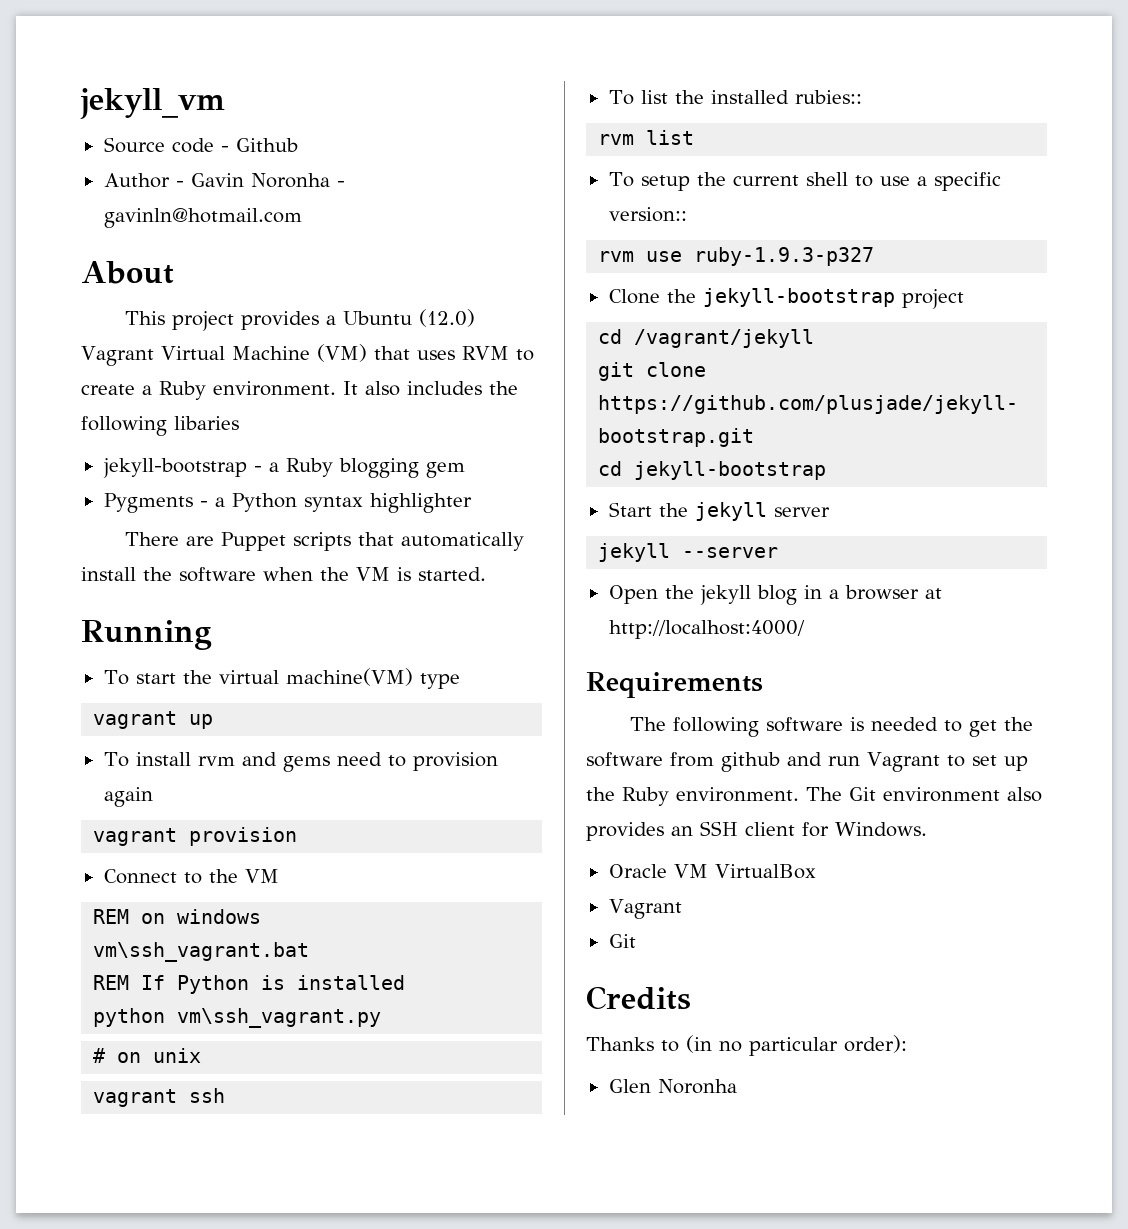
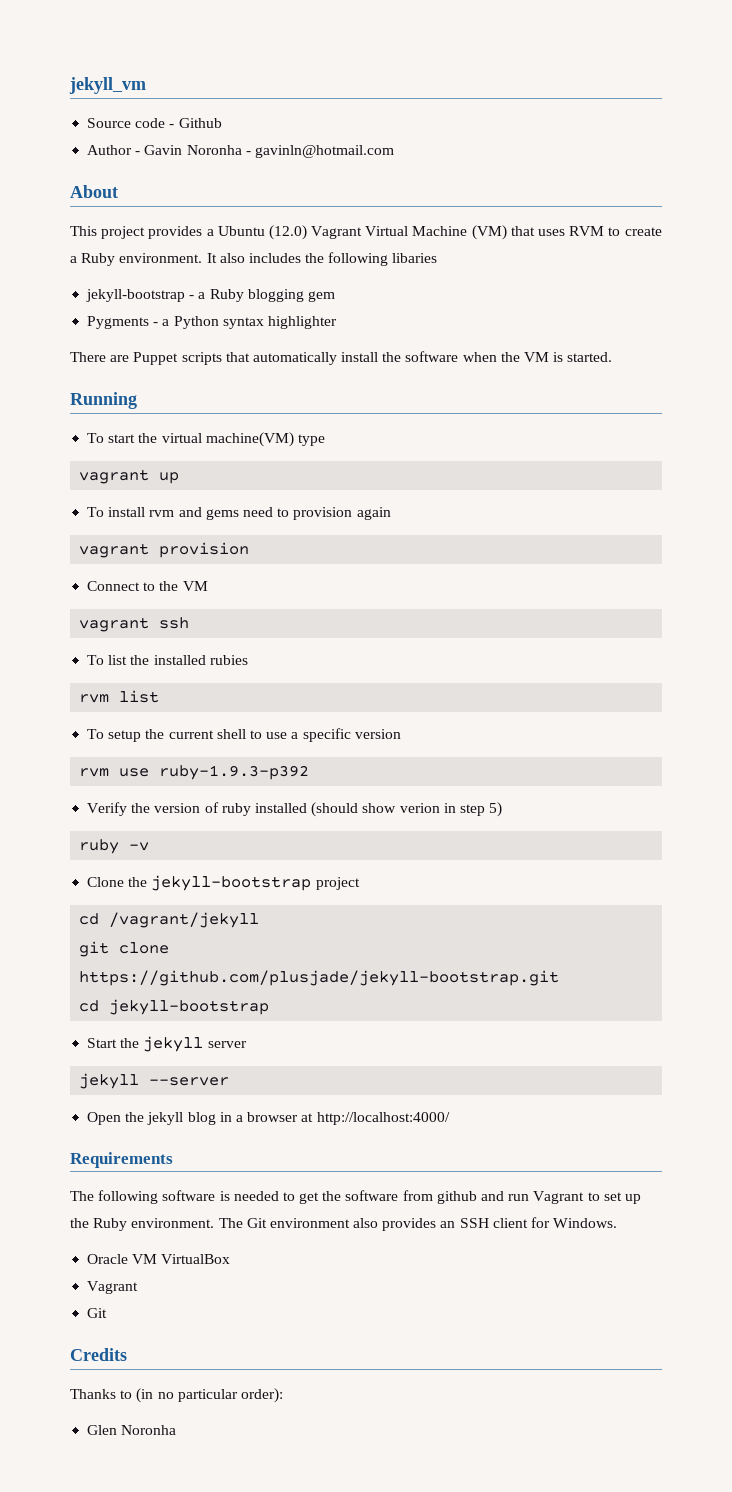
[93,909,262,924] [93,942,310,962] [93,975,406,994] [93,1008,382,1028] [93,1048,202,1063] // REM on windows // vm\ssh_vagrant.bat // REM If Python is installed // python vm\ssh_vagrant.py // # on unix -> (208, 586) none
[794,90,862,104] rubies:: -> [209,655,248,665] rubies
[608,207,687,222] version:: -> [354,729,401,739] version
[694,247,875,266] ruby-1.9.3-p327 -> [159,765,310,780] [87,802,503,817] [79,839,150,854] ruby-1.9.3-p392 // Verify the version of ruby installed (should show verion in step 5) // ruby -v

